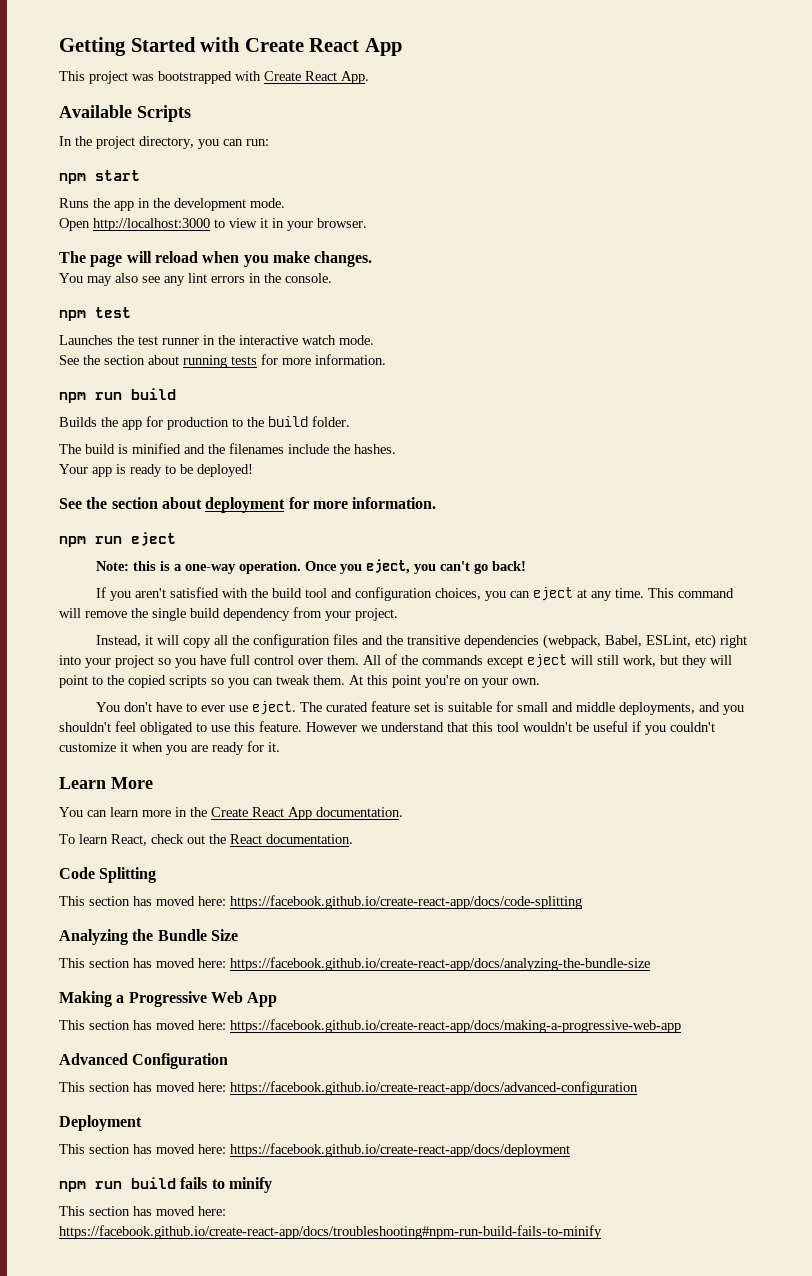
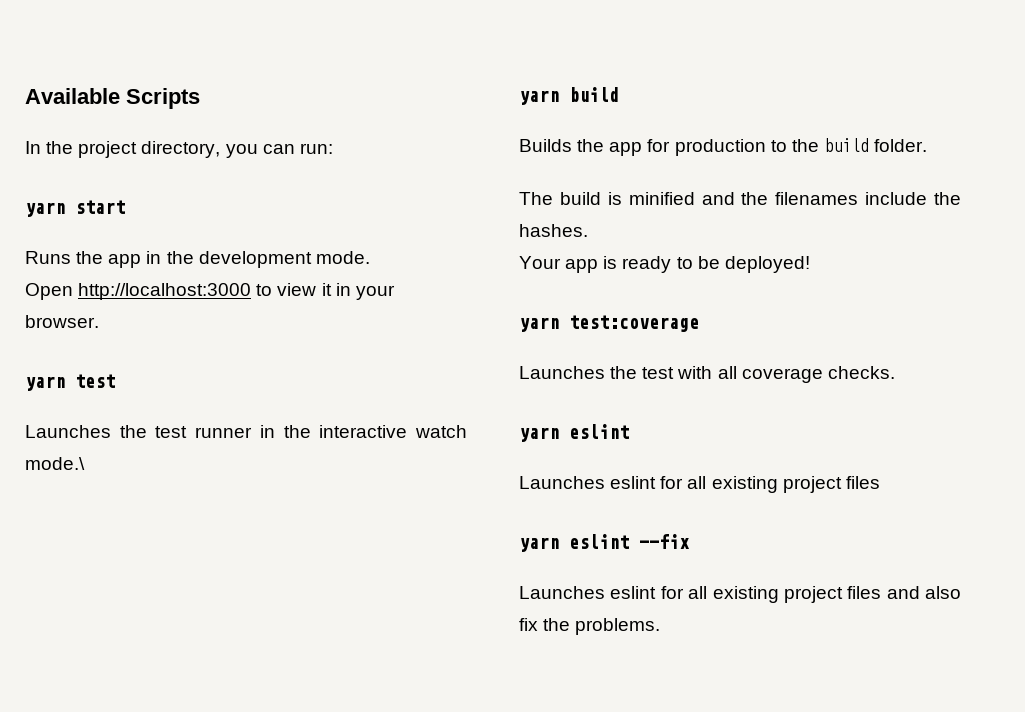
[59,37,402,56] [59,71,369,84] Getting Started with Create React App // This project was bootstrapped with Create React App. // -> (25, 96) none
[59,173,86,184] npm -> [25,202,65,217] yarn
[59,251,373,267] [59,273,332,286] [59,310,86,321] The page will reload when you make changes. // You may also see any lint errors in the console. // npm -> [25,376,65,391] yarn
[339,335,374,345] [59,354,386,368] [59,392,122,403] mode. // See the section about running tests for more information. // npm run -> [25,457,85,470] [519,90,559,105] mode.\ // yarn
[59,497,437,513] [59,532,176,547] [96,559,527,574] [96,587,735,601] [59,607,398,621] [96,634,748,649] [59,654,732,668] [59,675,540,688] [96,701,745,715] [59,721,715,735] [59,741,280,755] [59,777,153,789] [59,807,403,820] [59,834,353,846] [59,867,157,883] [59,895,582,909] [59,929,238,945] [59,957,650,971] [59,991,278,1007] [59,1019,681,1033] [59,1053,229,1069] [59,1081,638,1095] [59,1115,142,1131] [59,1143,570,1157] [59,1177,272,1193] [59,1206,226,1216] [59,1225,602,1239] See the section about deployment for more information. // npm run eject // Note: this is a one-way operation. Once you eject, you can't go back! // If you aren't satisfied with the build tool and configuration choices, you can eject at any time. This command will remove the single build dependency from your project. // Instead, it will copy all the configuration files and the transitive dependencies (webpack, Babel, ESLint, etc) right into your project so you have full control over them. All of the commands except eject will still work, but they will point to the copied scripts so you can tweak them. At this point you're on your own. // You don't have to ever use eject. The curated feature set is suitable for small and middle deployments, and you shouldn't feel obligated to use this feature. However we understand that this tool wouldn't be useful if you couldn't customize it when you are ready for it. // Learn More // You can learn more in the Create React App documentation. // To learn React, check out the React documentation. // Code Splitting // This section has moved here: https://facebook.github.io/create-react-app/docs/code-splitting // Analyzing the Bundle Size // This section has moved here: https://facebook.github.io/create-react-app/docs/analyzing-the-bundle-size // Making a Progressive Web App // This section has moved here: https://facebook.github.io/create-react-app/docs/making-a-progressive-web-app // Advanced Configuration // This section has moved here: https://facebook.github.io/create-react-app/docs/advanced-configuration // Deployment // This section has moved here: https://facebook.github.io/create-react-app/docs/deployment // npm run build fails to minify // This section has moved here: https://facebook.github.io/create-react-app/docs/troubleshooting#npm-run-build-fails-to-minify -> [519,315,699,332] [519,366,895,383] [519,424,629,442] [519,476,880,493] [519,534,690,552] [519,586,961,603] [519,618,661,635] yarn test:coverage // Launches the test with all coverage checks. // yarn eslint // Launches eslint for all existing project files // yarn eslint --fix // Launches eslint for all existing project files and also fix the problems.

